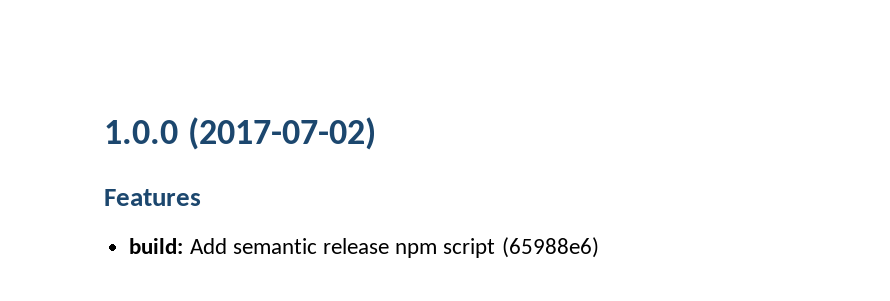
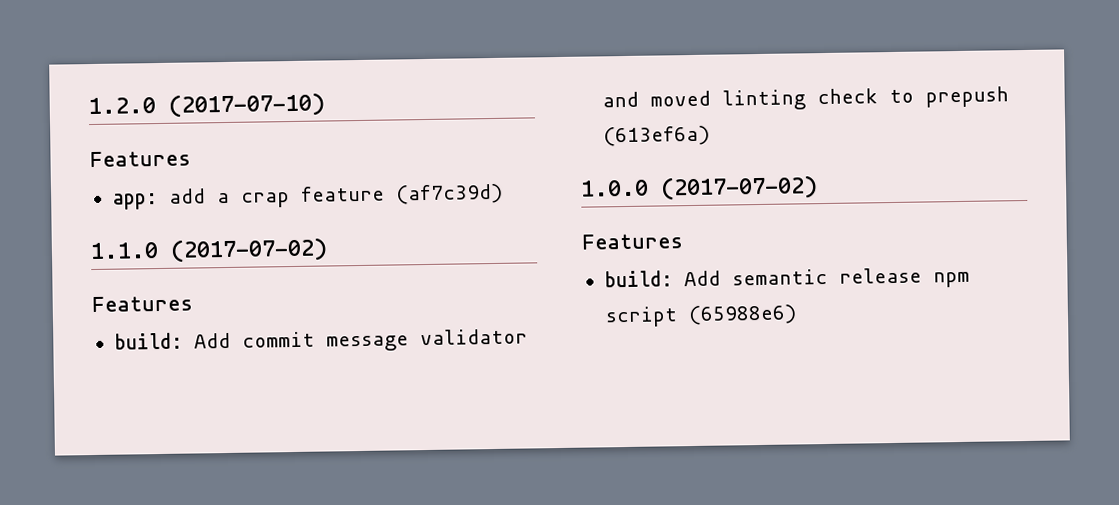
(104, 132) none -> [88,92,325,118] [89,150,191,168] [112,183,503,210] [90,237,328,263] [91,295,193,313] [114,328,528,352] [601,86,1009,111] [602,125,710,147] 1.2.0 (2017-07-10) // Features // app: add a crap feature (af7c39d) // 1.1.0 (2017-07-02) // Features // build: Add commit message validator and moved linting check to prepush (613ef6a) //

